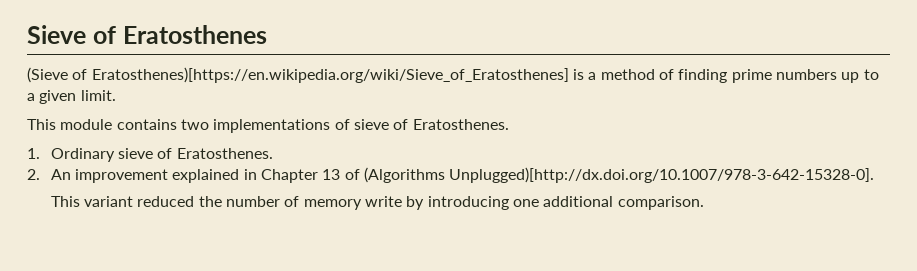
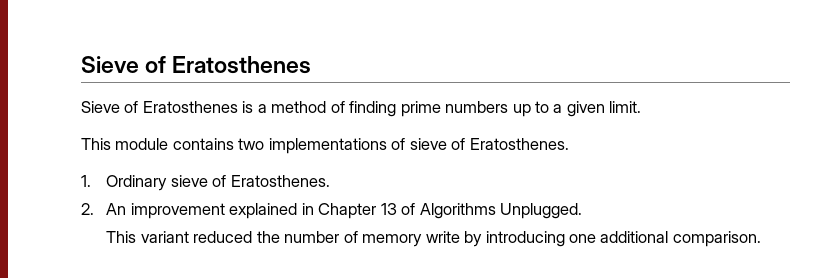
[27,67,569,83] (Sieve of Eratosthenes)[https://en.wikipedia.org/wiki/Sieve_of_Eratosthenes] -> [81,101,238,113] Sieve of Eratosthenes
[364,167,875,183] (Algorithms Unplugged)[http://dx.doi.org/10.1007/978-3-642-15328-0]. -> [419,203,583,219] Algorithms Unplugged.

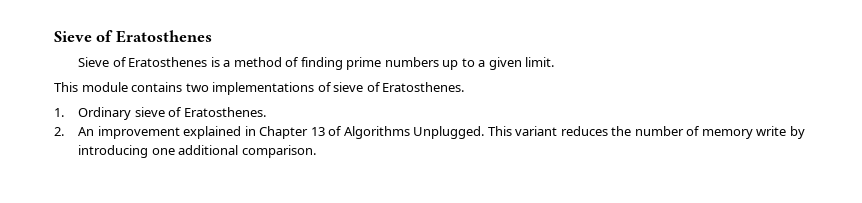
(583, 211) // -> (485, 132) none
[193,231,253,243] reduced -> [560,126,608,136] reduces

